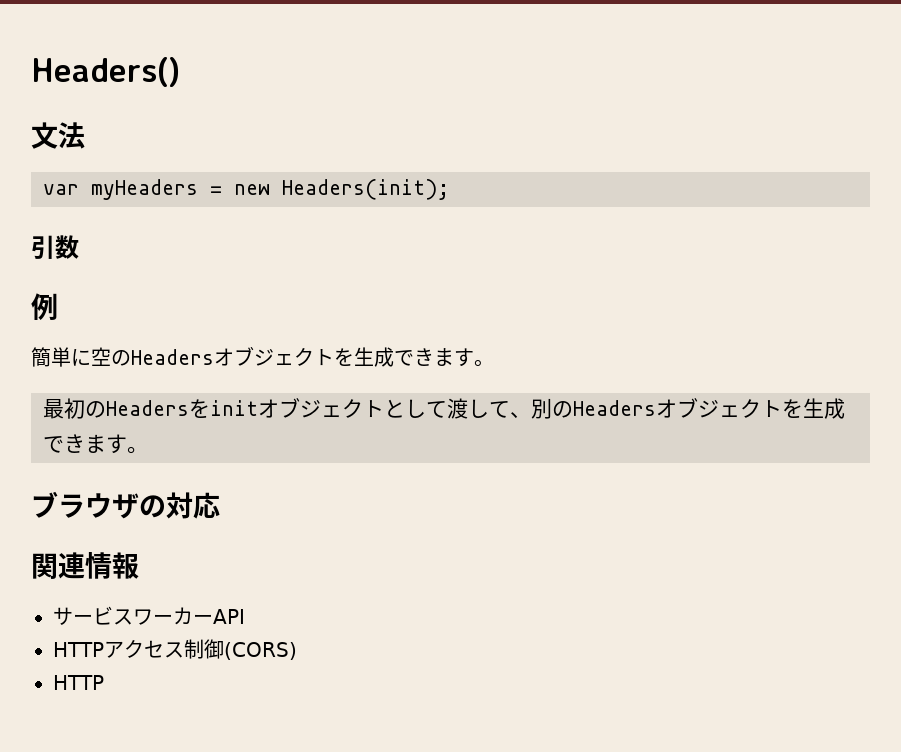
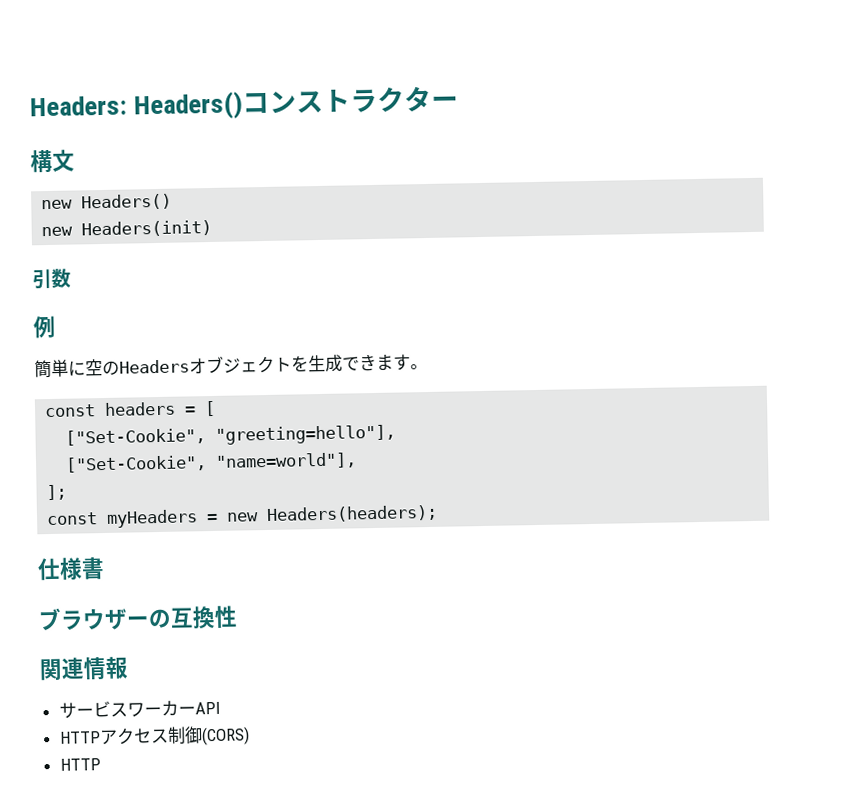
[31,57,180,87] [31,122,85,149] [43,179,449,200] Headers() // 文法 // var myHeaders = new Headers(init); -> [29,85,460,121] [30,149,75,173] [41,193,173,211] [41,219,213,238] Headers: Headers()コンストラクター // 構文 // new Headers() // new Headers(init)
[43,398,845,419] [43,434,148,454] 最初のHeadersをinitオブジェクトとして渡して、別のHeadersオブジェクトを生成できます。 -> [44,400,217,418] [65,424,397,446] [65,452,358,473] [46,484,68,501] [46,504,439,528] [37,557,105,581] const headers = [ // ["Set-Cookie", "greeting=hello"], // ["Set-Cookie", "name=world"], // ]; // const myHeaders = new Headers(headers); // 仕様書
[139,492,220,519] の対応 -> [126,605,238,630] ーの互換性

